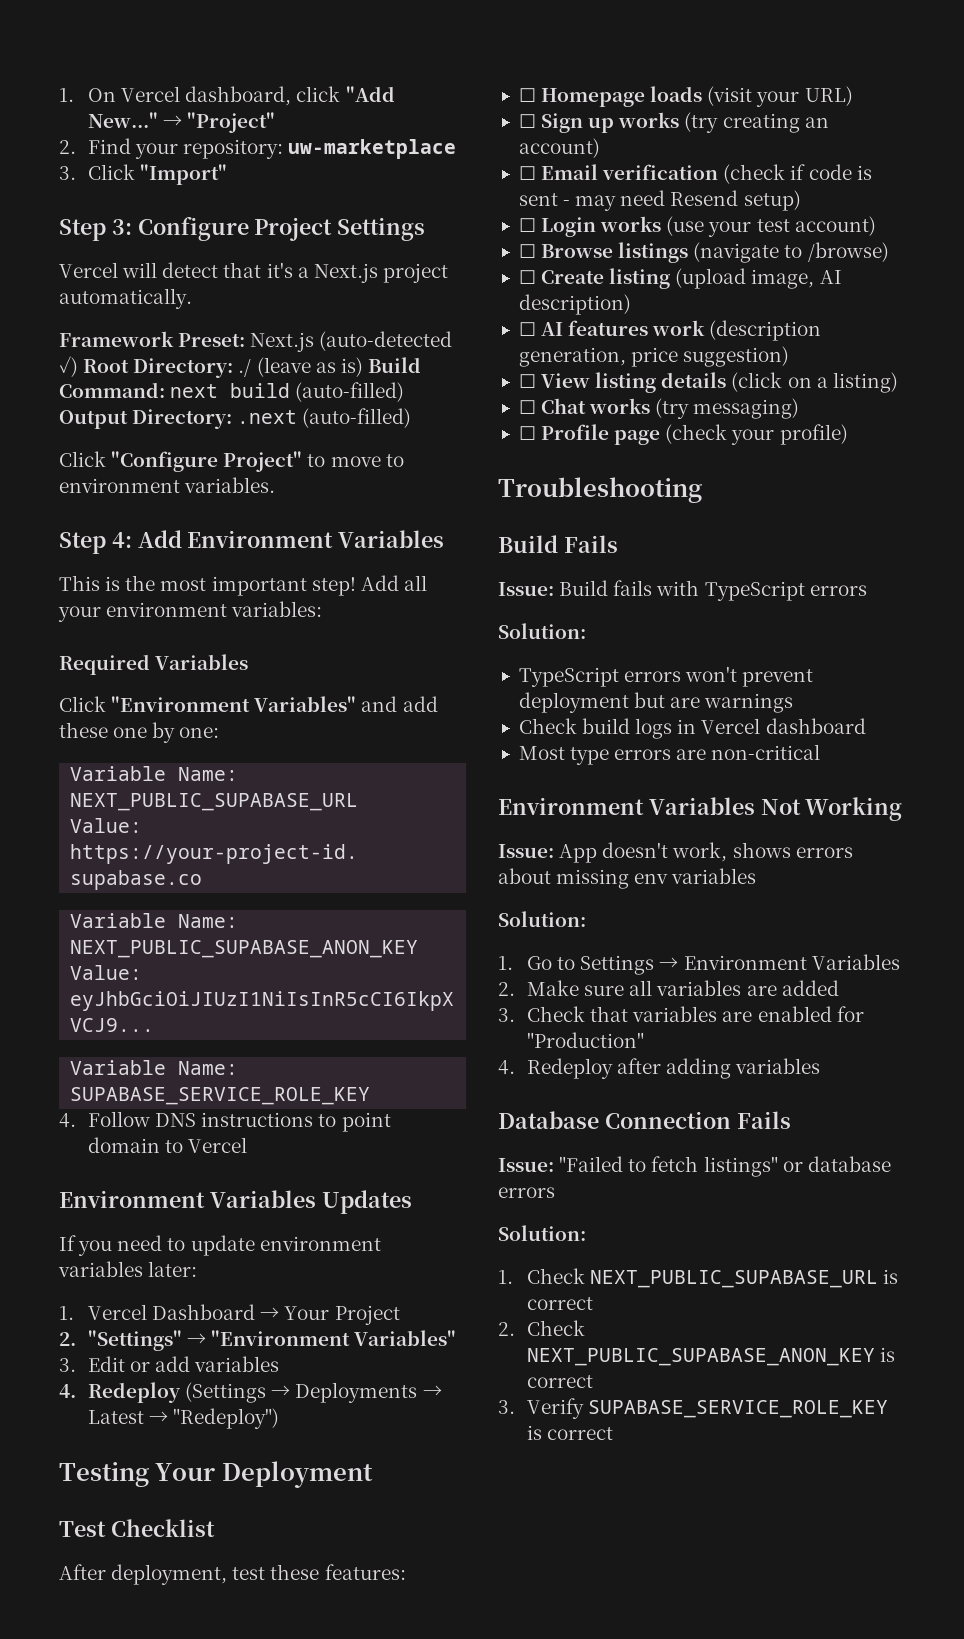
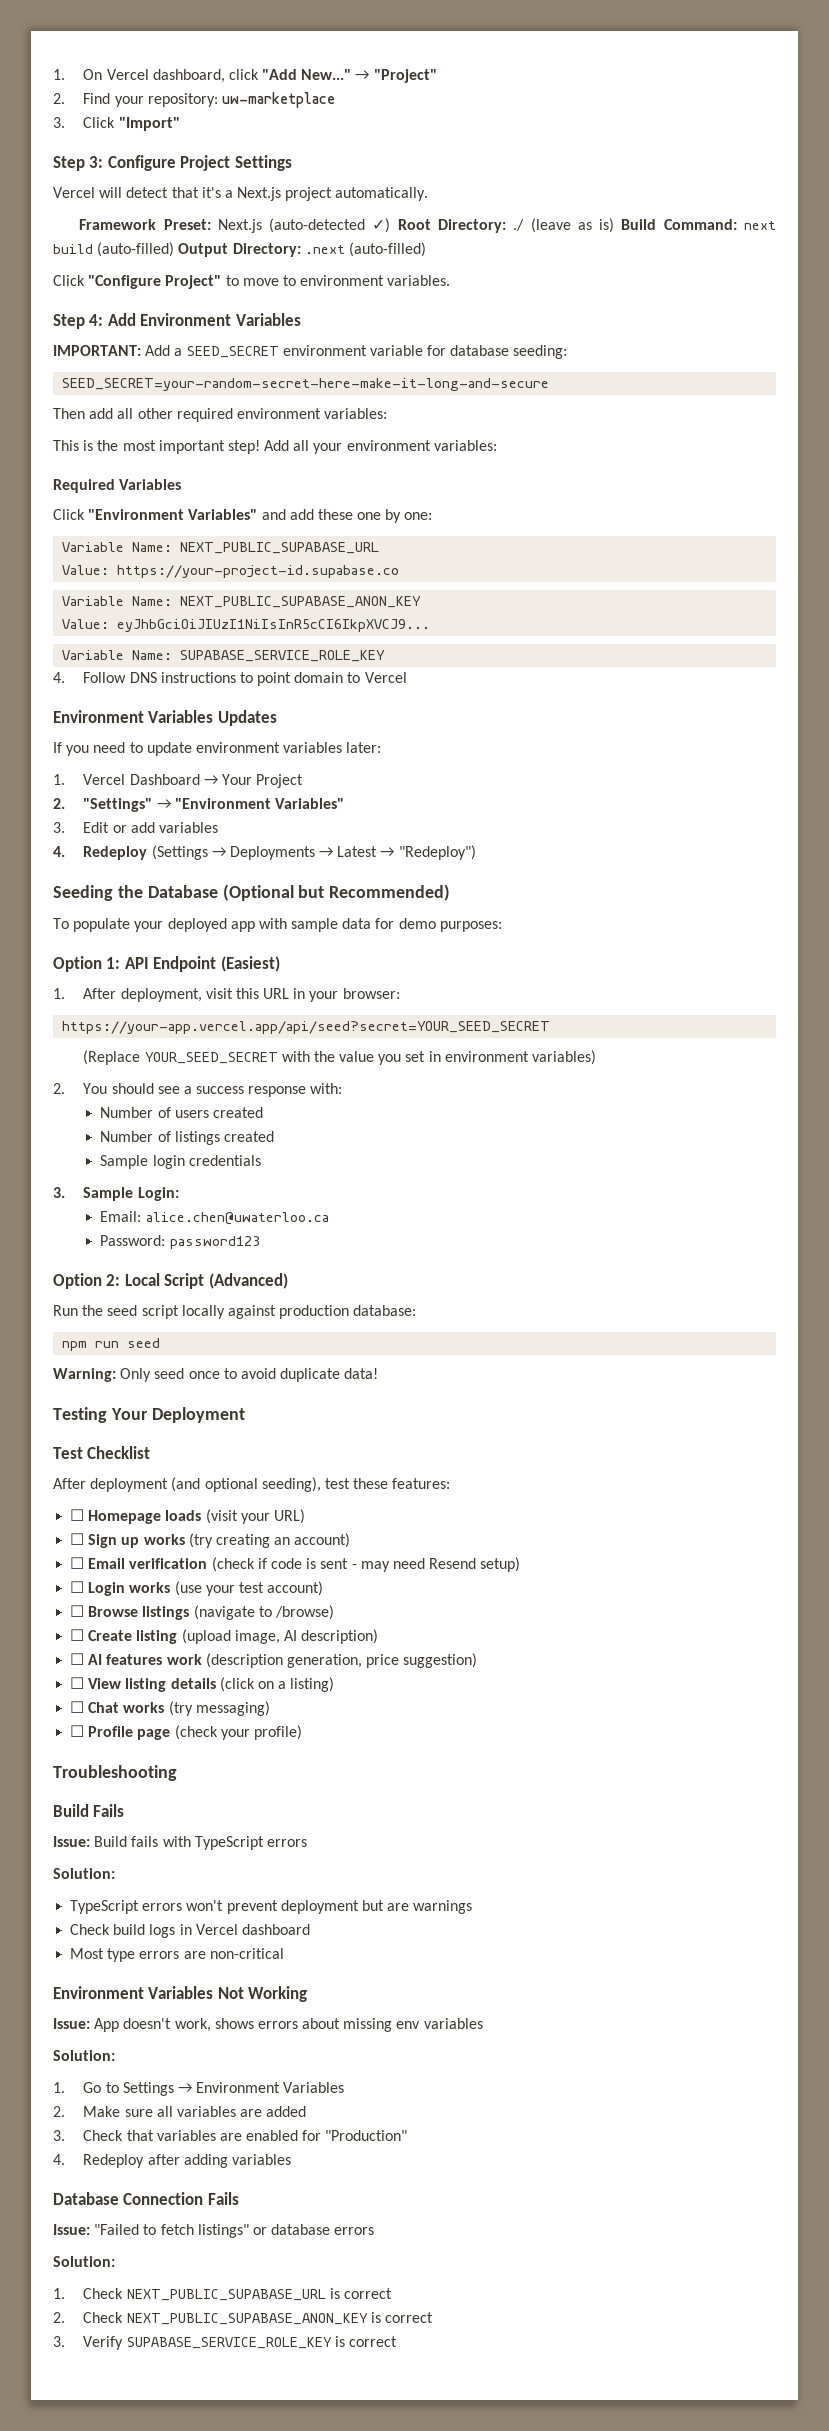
(445, 539) none -> [53,345,568,359] [62,378,550,391] [53,408,388,422] // IMPORTANT: Add a SEED_SECRET environment variable for database seeding: // SEED_SECRET=your-random-secret-here-make-it-long-and-secure // Then add all other required environment variables:
(280, 1418) none -> [53,884,451,901] [53,918,502,932] [53,956,280,972] [53,988,400,1002] [62,1021,551,1034] [83,1050,596,1065] [53,1083,343,1097] [100,1107,263,1118] [100,1131,274,1145] [100,1155,261,1169] [53,1187,179,1201] [100,1211,329,1225] [100,1235,260,1249] [53,1273,288,1289] [53,1305,417,1319] [62,1338,161,1351] [53,1368,379,1382] // Seeding the Database (Optional but Recommended) // To populate your deployed app with sample data for demo purposes: // Option 1: API Endpoint (Easiest) // 1. After deployment, visit this URL in your browser: // https://your-app.vercel.app/api/seed?secret=YOUR_SEED_SECRET // (Replace YOUR_SEED_SECRET with the value you set in environment variables) // 2. You should see a success response with: // Number of users created // Number of listings created // Sample login credentials // 3. Sample Login: // Email: alice.chen@uwaterloo.ca // Password: password123 // Option 2: Local Script (Advanced) // Run the seed script locally against production database: // npm run seed // Warning: Only seed once to avoid duplicate data!
[111,1564,228,1585] deployment, -> [90,1477,321,1492] deployment (and optional seeding),

